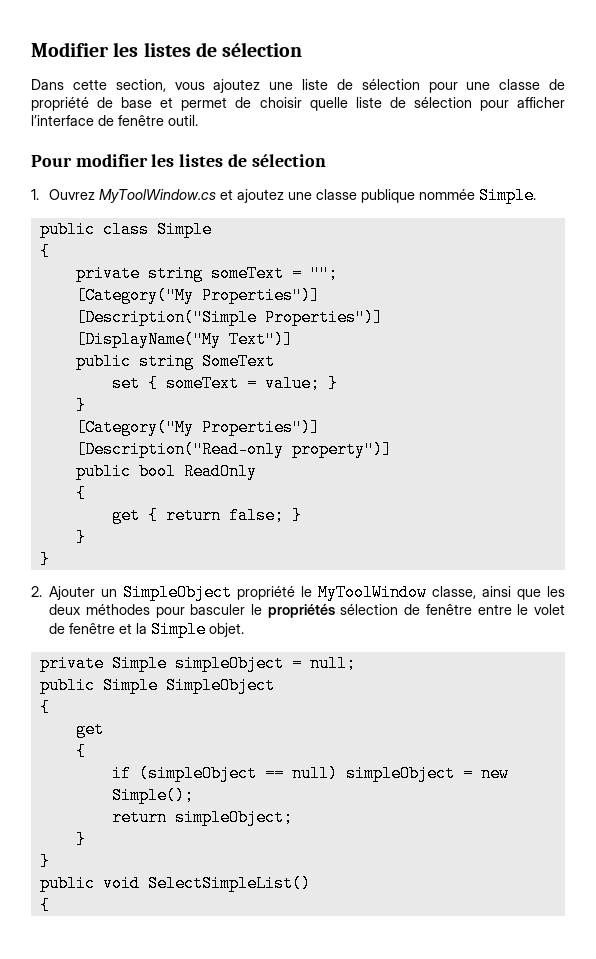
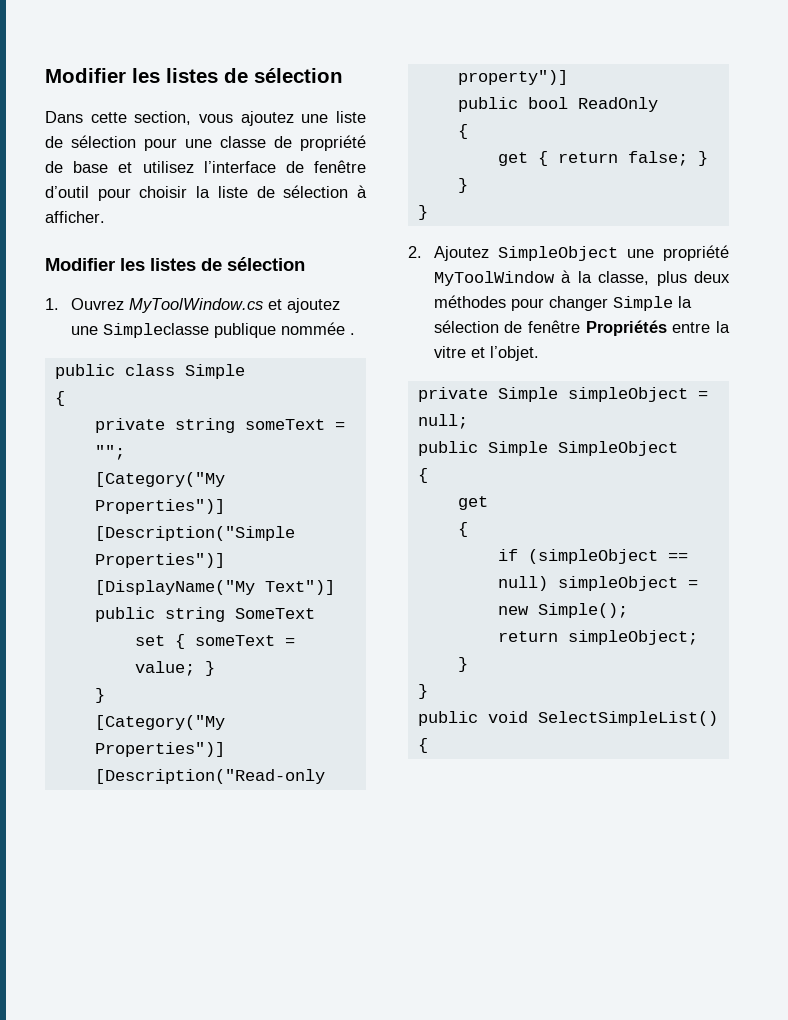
[181,97,565,111] [31,115,198,126] [31,154,148,167] permet de choisir quelle liste de sélection pour afficher l’interface de fenêtre outil. // Pour modifier -> [142,160,366,173] [45,185,368,201] [45,211,105,223] [45,258,115,271] utilisez l’interface de fenêtre d’outil pour choisir la liste de sélection à afficher. // Modifier
[315,189,357,200] classe -> [102,323,209,338] Simpleclasse
[478,187,536,204] Simple. -> [349,333,355,335] .
[49,584,565,601] [49,604,565,618] [49,621,245,638] Ajouter un SimpleObject propriété le MyToolWindow classe, ainsi que les deux méthodes pour basculer le propriétés sélection de fenêtre entre le volet de fenêtre et la Simple objet. -> [433,245,729,261] [433,270,730,286] [433,295,692,311] [433,320,730,336] [433,346,539,361] Ajoutez SimpleObject une propriété MyToolWindow à la classe, plus deux méthodes pour changer Simple la sélection de fenêtre Propriétés entre la vitre et l’objet.

